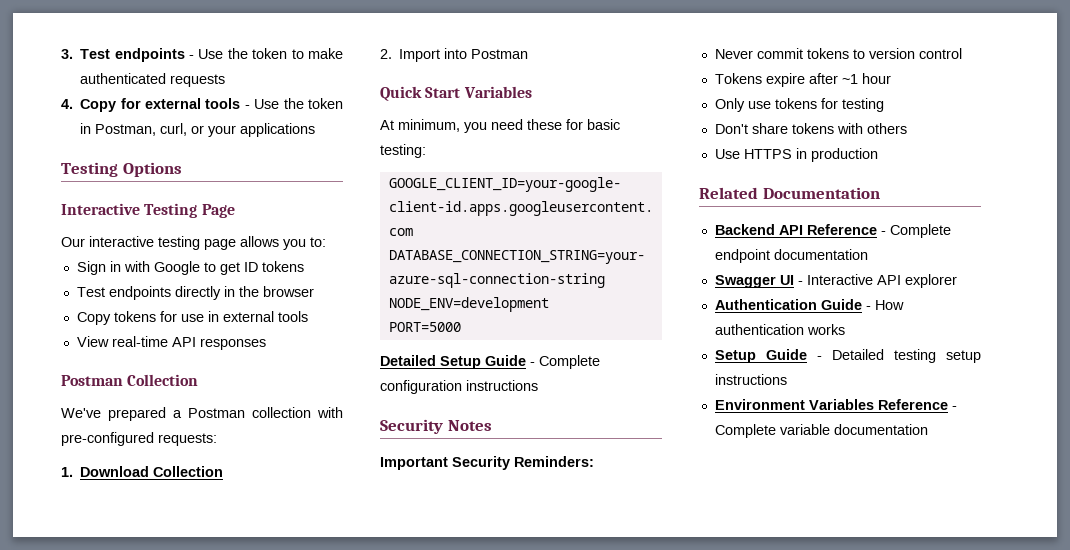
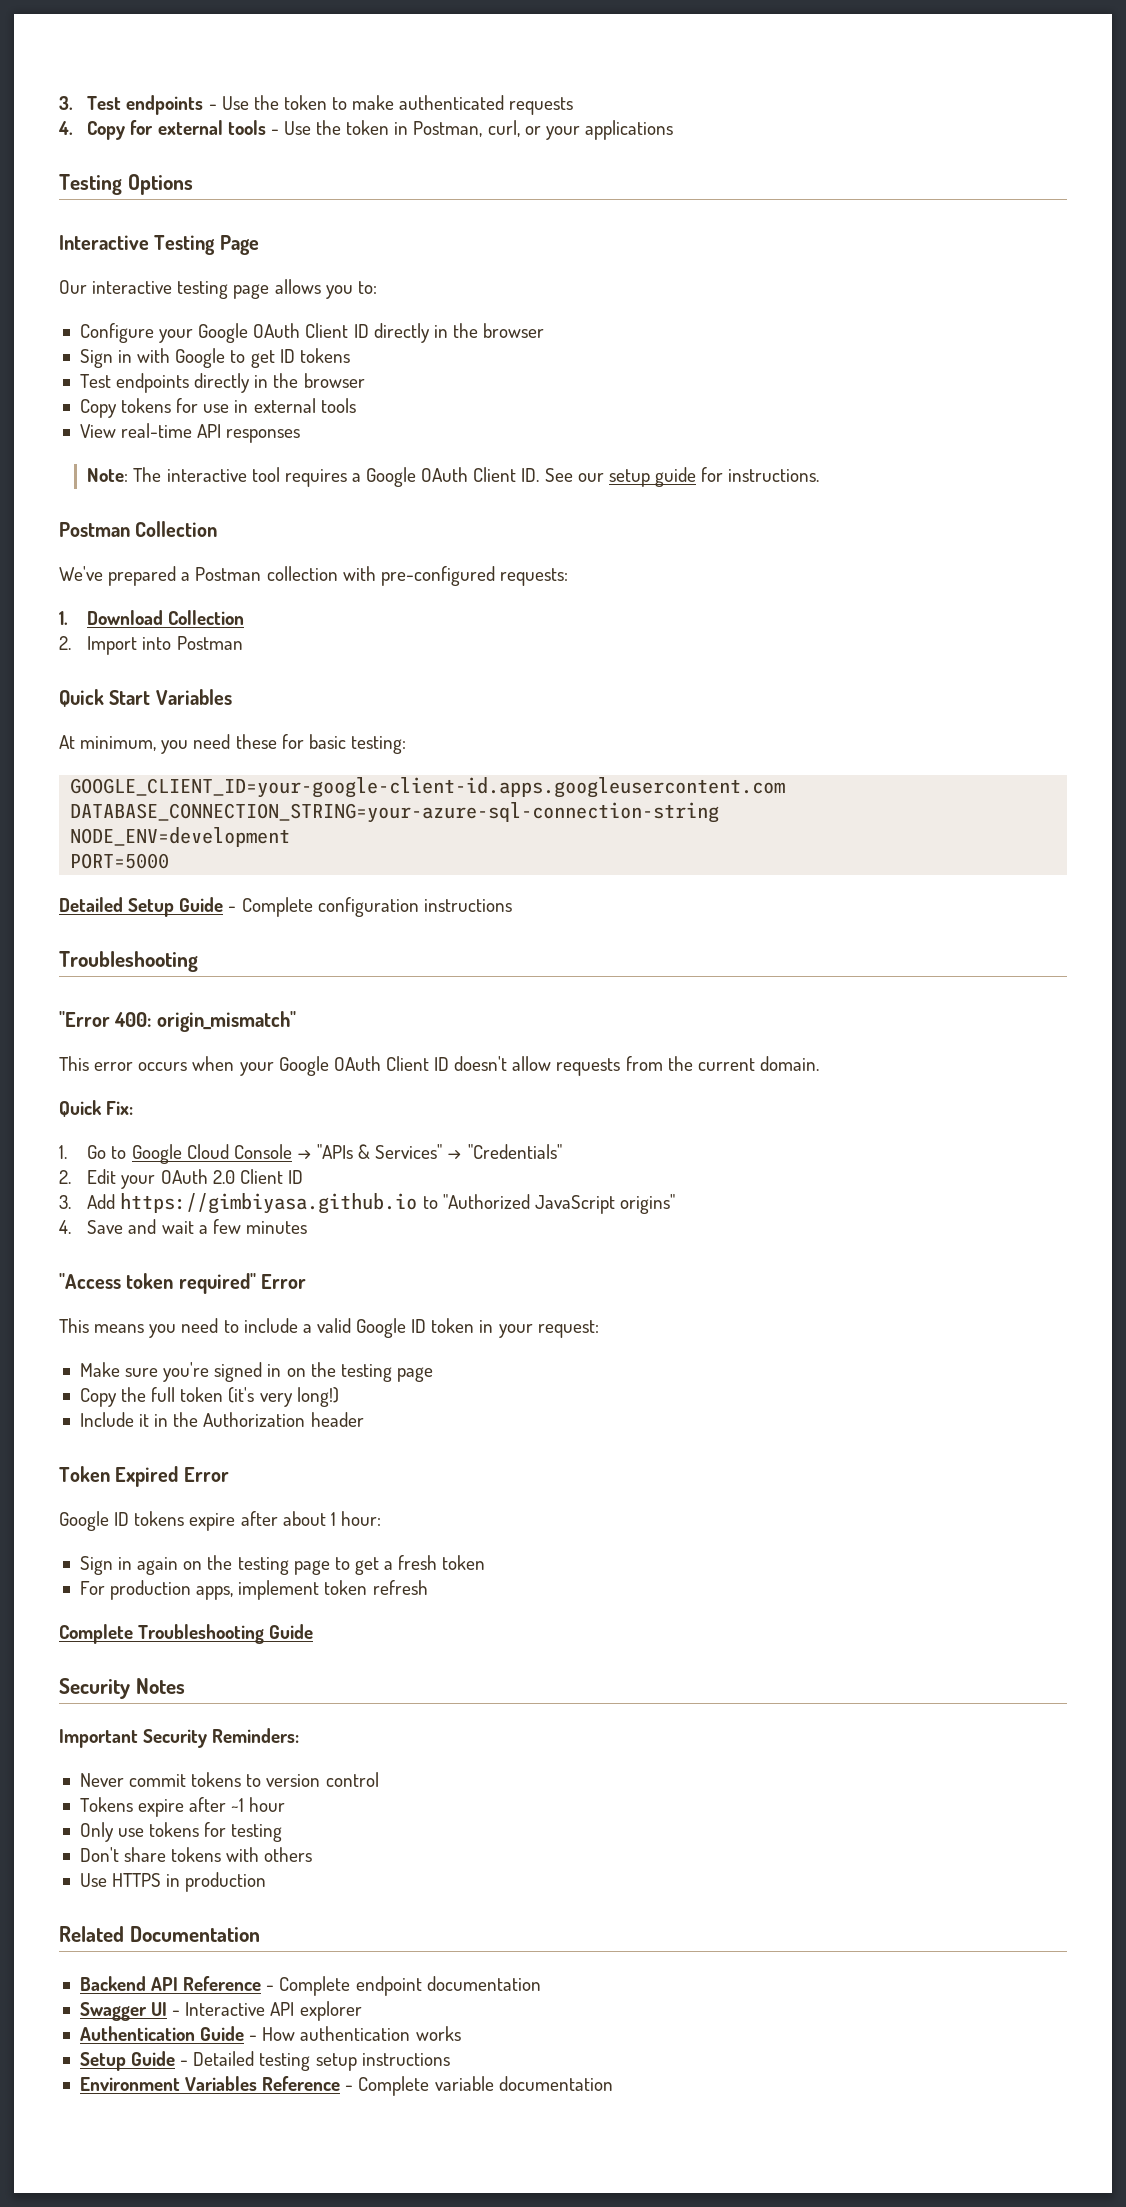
(326, 242) none -> [79,323,545,343] // Configure your Google OAuth Client ID directly in the browser
(266, 344) none -> [87,467,820,487] // Note: The interactive tool requires a Google OAuth Client ID. See our setup guide for instructions.
(538, 385) none -> [59,951,198,972] [59,1011,296,1032] [59,1056,819,1076] [59,1100,134,1117] [59,1144,562,1164] [59,1169,303,1189] [59,1193,675,1214] [59,1219,307,1234] [59,1273,307,1294] [59,1318,599,1338] [79,1362,433,1382] [79,1387,339,1407] [79,1412,364,1427] [59,1466,229,1487] [59,1511,381,1531] [79,1555,486,1575] [79,1580,428,1600] [59,1624,314,1644] // Troubleshooting // "Error 400: origin_mismatch" // This error occurs when your Google OAuth Client ID doesn't allow requests from the current domain. // Quick Fix: // 1. Go to Google Cloud Console → "APIs & Services" → "Credentials" // 2. Edit your OAuth 2.0 Client ID // 3. Add https://gimbiyasa.github.io to "Authorized JavaScript origins" // 4. Save and wait a few minutes // "Access token required" Error // This means you need to include a valid Google ID token in your request: // Make sure you're signed in on the testing page // Copy the full token (it's very long!) // Include it in the Authorization header // Token Expired Error // Google ID tokens expire after about 1 hour: // Sign in again on the testing page to get a fresh token // For production apps, implement token refresh // Complete Troubleshooting Guide

